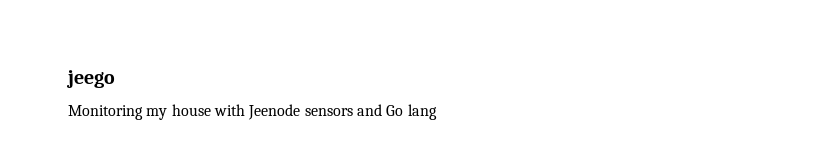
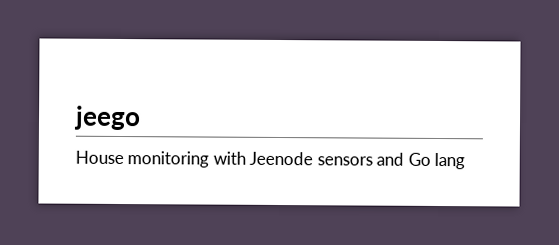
[68,104,211,120] Monitoring my house -> [75,150,210,168] House monitoring

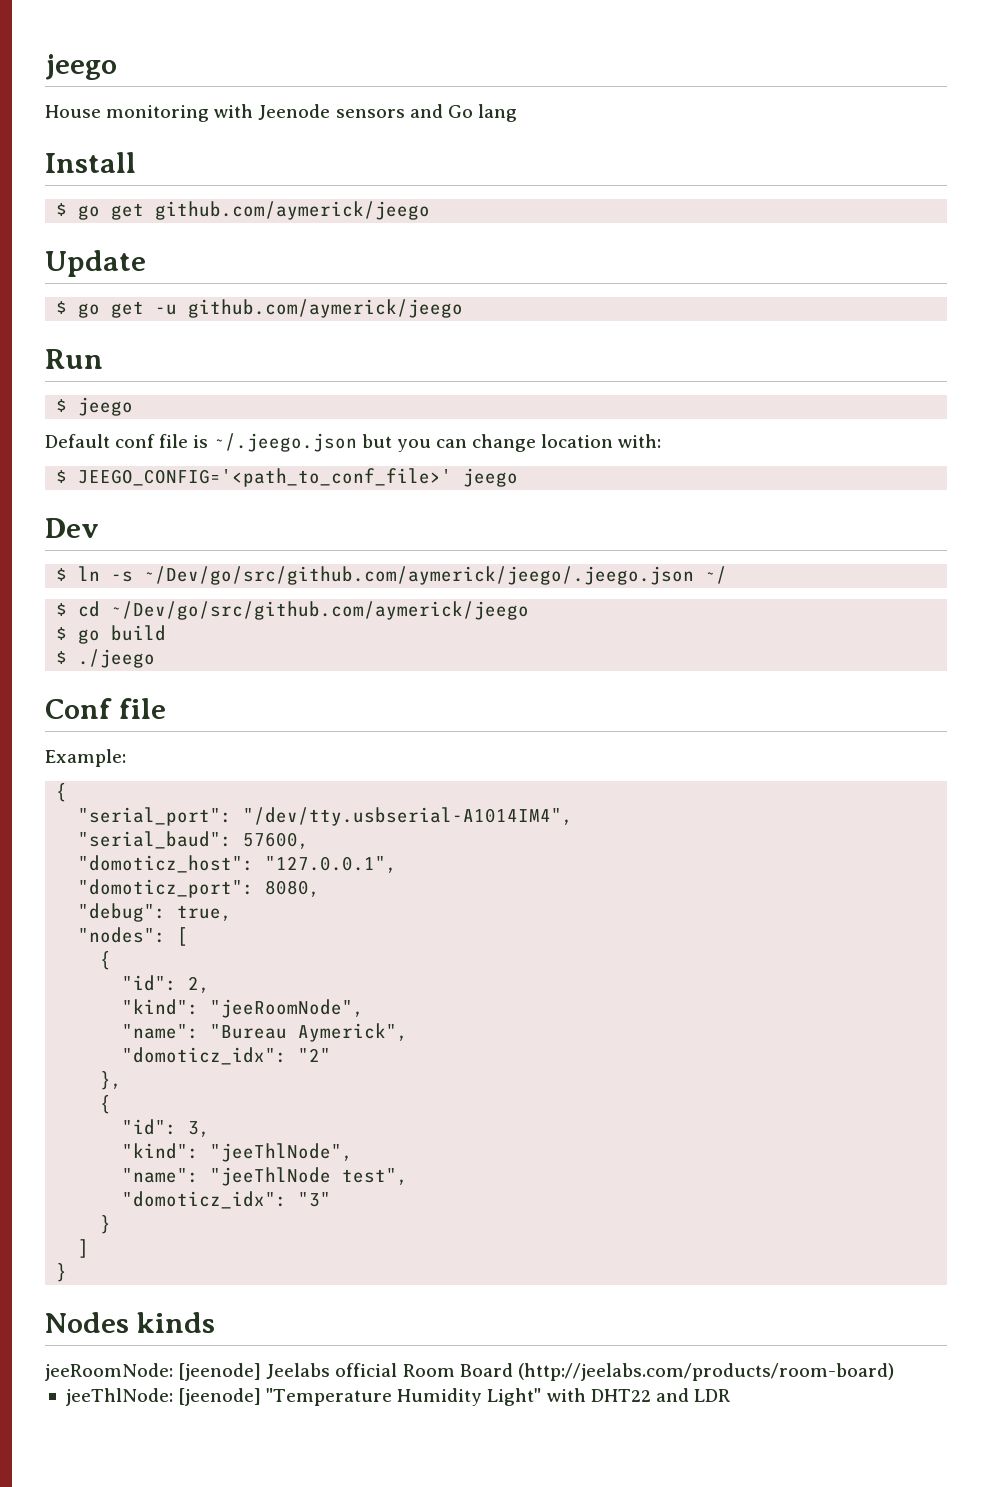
(466, 161) none -> [45,152,136,173] [56,201,431,220] [45,250,146,277] [56,299,464,318] [45,349,103,369] [56,397,134,416] [45,433,662,452] [56,468,519,487] [45,518,99,538] [56,566,728,585] [56,601,530,620] [56,625,167,644] [56,649,156,668] [45,698,166,719] [45,749,126,767] [56,783,68,802] [78,807,574,826] [78,831,310,849] [78,855,398,873] [78,879,321,898] [78,903,233,922] [78,927,189,946] [100,951,112,970] [122,975,211,993] [122,999,365,1018] [122,1023,409,1042] [122,1047,332,1065] [100,1071,123,1090] [100,1095,112,1114] [122,1119,211,1137] [122,1143,354,1162] [122,1167,409,1186] [122,1191,332,1209] [100,1215,112,1234] [78,1239,90,1258] [56,1263,68,1282] [45,1312,215,1333] [45,1363,894,1381] [65,1388,730,1406] // Install // $ go get github.com/aymerick/jeego // Update // $ go get -u github.com/aymerick/jeego // Run // $ jeego // Default conf file is ~/.jeego.json but you can change location with: // $ JEEGO_CONFIG='<path_to_conf_file>' jeego // Dev // $ ln -s ~/Dev/go/src/github.com/aymerick/jeego/.jeego.json ~/ // $ cd ~/Dev/go/src/github.com/aymerick/jeego // $ go build // $ ./jeego // Conf file // Example: // { // "serial_port": "/dev/tty.usbserial-A1014IM4", // "serial_baud": 57600, // "domoticz_host": "127.0.0.1", // "domoticz_port": 8080, // "debug": true, // "nodes": [ // { // "id": 2, // "kind": "jeeRoomNode", // "name": "Bureau Aymerick", // "domoticz_idx": "2" // }, // { // "id": 3, // "kind": "jeeThlNode", // "name": "jeeThlNode test", // "domoticz_idx": "3" // } // ] // } // Nodes kinds // jeeRoomNode: [jeenode] Jeelabs official Room Board (http://jeelabs.com/products/room-board) // jeeThlNode: [jeenode] "Temperature Humidity Light" with DHT22 and LDR

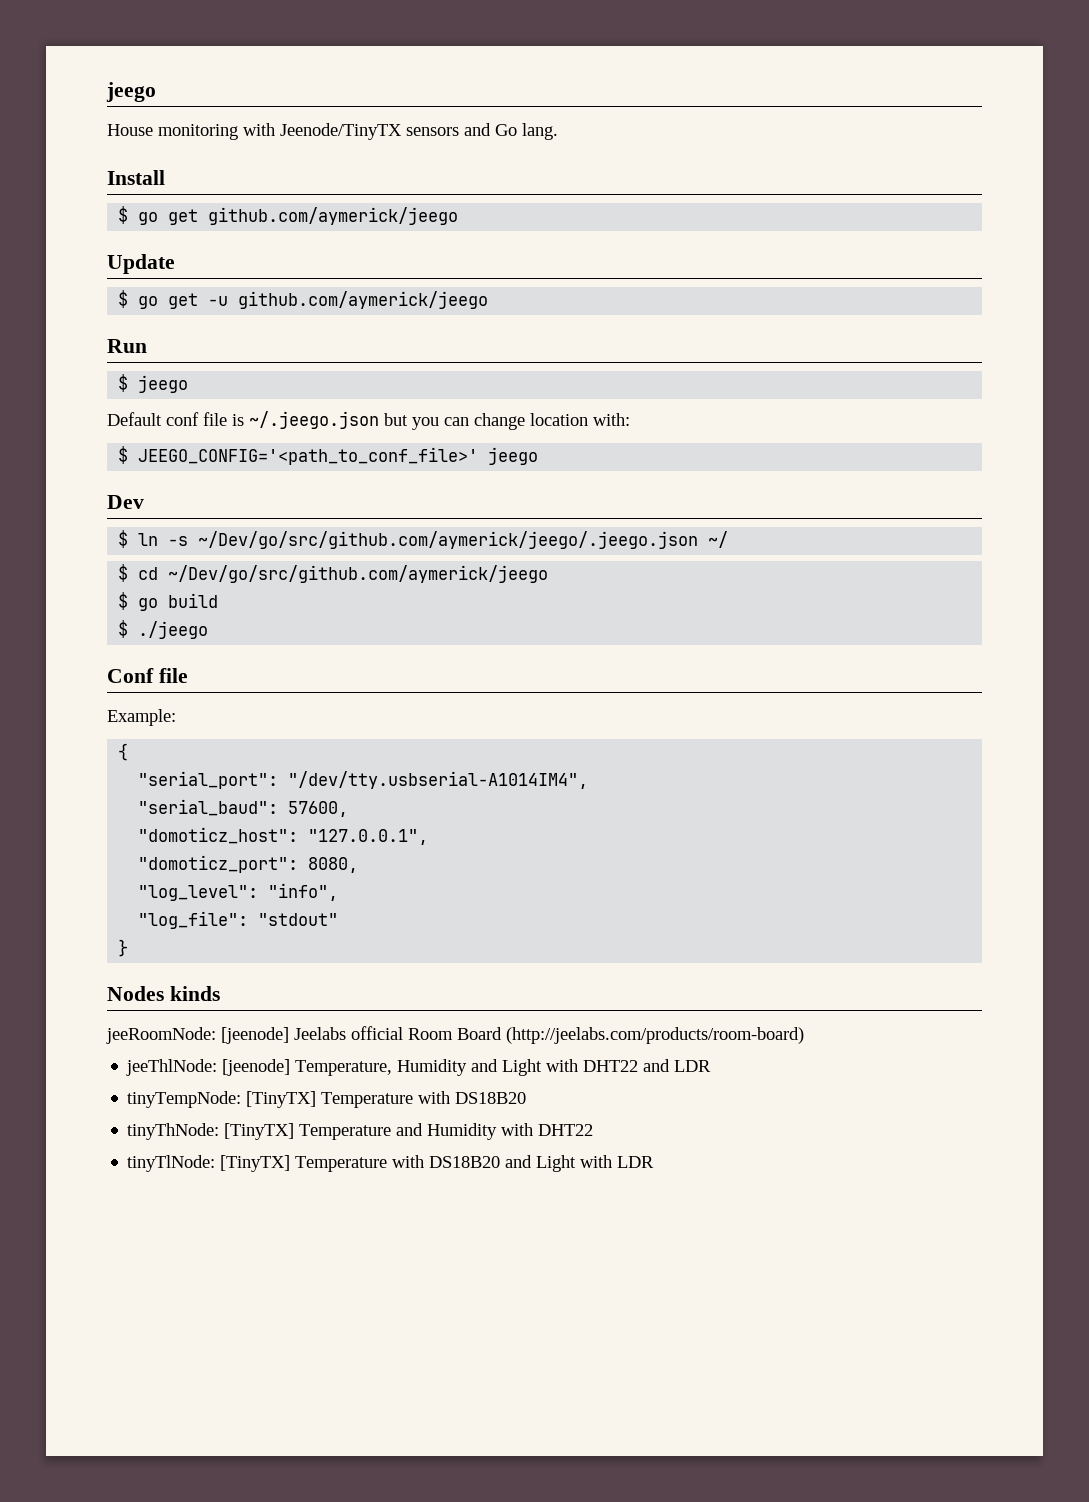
[258,104,331,120] Jeenode -> [280,123,402,140] Jeenode/TinyTX
[477,104,517,122] lang -> [522,123,558,140] lang.
[78,903,233,922] [78,927,189,946] [100,951,112,970] [122,975,211,993] [122,999,365,1018] [122,1023,409,1042] [122,1047,332,1065] [100,1071,123,1090] [100,1095,112,1114] [122,1119,211,1137] [122,1143,354,1162] [122,1167,409,1186] [122,1191,332,1209] [100,1215,112,1234] [78,1239,90,1258] "debug": true, // "nodes": [ // { // "id": 2, // "kind": "jeeRoomNode", // "name": "Bureau Aymerick", // "domoticz_idx": "2" // }, // { // "id": 3, // "kind": "jeeThlNode", // "name": "jeeThlNode test", // "domoticz_idx": "3" // } // ] -> [138,883,339,901] [138,911,339,929] "log_level": "info", // "log_file": "stdout"
[266,1388,542,1406] "Temperature Humidity Light" -> [295,1059,543,1076] Temperature, Humidity and Light
(730, 1395) none -> [127,1091,527,1108] [127,1123,594,1140] [127,1155,655,1172] // tinyTempNode: [TinyTX] Temperature with DS18B20 // tinyThNode: [TinyTX] Temperature and Humidity with DHT22 // tinyTlNode: [TinyTX] Temperature with DS18B20 and Light with LDR

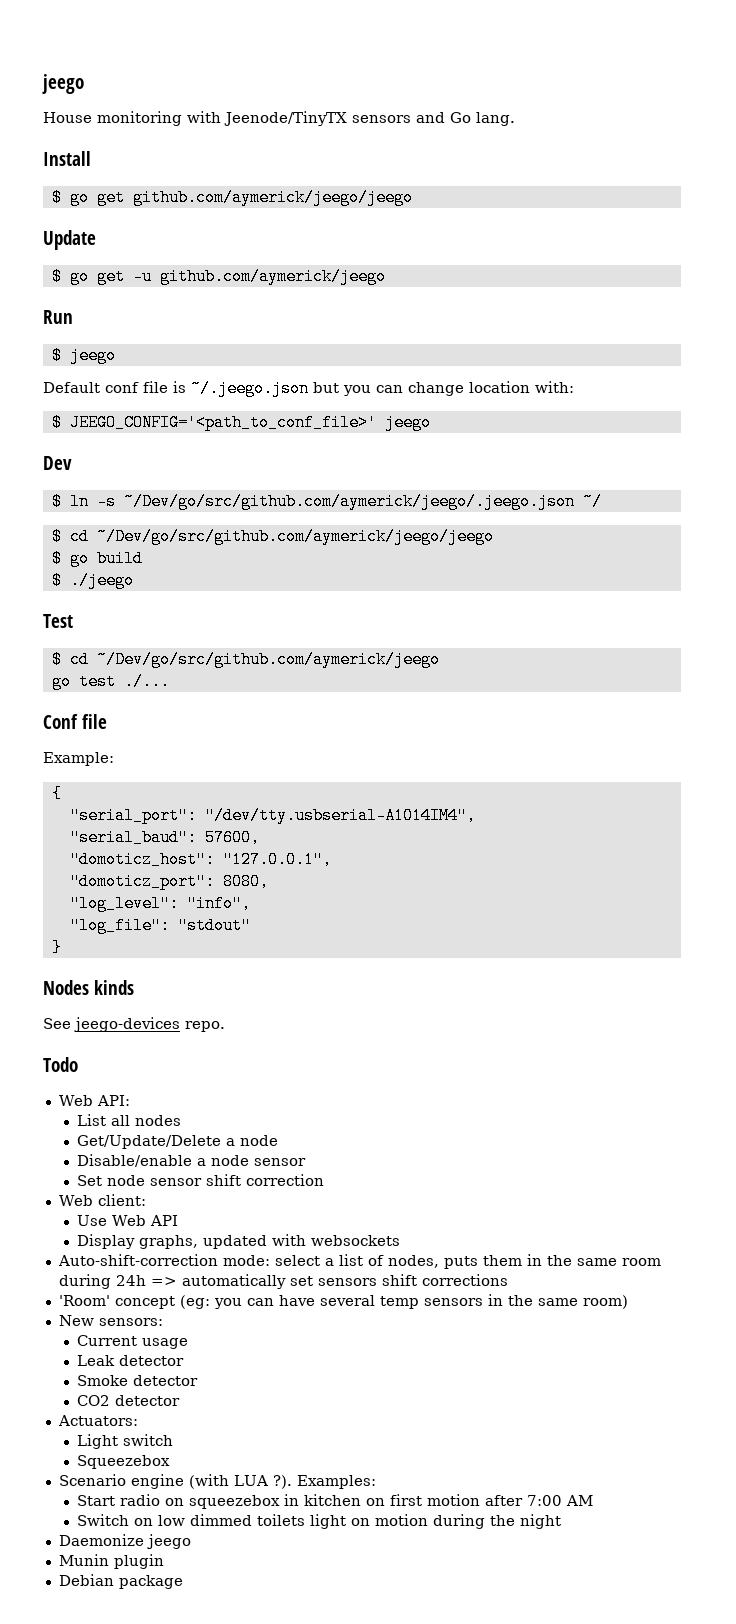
[208,207,459,225] github.com/aymerick/jeego -> [132,189,413,206] github.com/aymerick/jeego/jeego
[168,565,549,583] ~/Dev/go/src/github.com/aymerick/jeego -> [96,528,494,545] ~/Dev/go/src/github.com/aymerick/jeego/jeego
(209, 630) none -> [43,614,73,628] [51,651,440,668] [51,673,170,690] // Test // $ cd ~/Dev/go/src/github.com/aymerick/jeego // go test ./...
[106,1026,804,1044] [126,1059,712,1076] [127,1091,527,1108] [127,1123,594,1140] [127,1155,655,1172] jeeRoomNode: [jeenode] Jeelabs official Room Board (http://jeelabs.com/products/room-board) // jeeThlNode: [jeenode] Temperature, Humidity and Light with DHT22 and LDR // tinyTempNode: [TinyTX] Temperature with DS18B20 // tinyThNode: [TinyTX] Temperature and Humidity with DHT22 // tinyTlNode: [TinyTX] Temperature with DS18B20 and Light with LDR -> [43,1017,225,1032] [43,1057,78,1072] [58,1095,130,1106] [76,1114,181,1126] [76,1135,278,1149] [76,1154,306,1167] [76,1174,324,1186] [58,1194,146,1206] [76,1215,178,1226] [76,1234,400,1249] [57,1254,661,1269] [58,1274,508,1289] [58,1294,628,1309] [58,1315,163,1326] [76,1335,188,1349] [76,1355,184,1366] [76,1375,198,1386] [76,1395,180,1406] [57,1415,138,1426] [76,1434,173,1449] [76,1455,170,1469] [58,1474,376,1489] [76,1494,593,1509] [76,1514,561,1529] [58,1534,191,1549] [58,1554,164,1569] [58,1574,183,1589] See jeego-devices repo. // Todo // Web API: // List all nodes // Get/Update/Delete a node // Disable/enable a node sensor // Set node sensor shift correction // Web client: // Use Web API // Display graphs, updated with websockets // Auto-shift-correction mode: select a list of nodes, puts them in the same room during 24h => automatically set sensors shift corrections // 'Room' concept (eg: you can have several temp sensors in the same room) // New sensors: // Current usage // Leak detector // Smoke detector // CO2 detector // Actuators: // Light switch // Squeezebox // Scenario engine (with LUA ?). Examples: // Start radio on squeezebox in kitchen on first motion after 7:00 AM // Switch on low dimmed toilets light on motion during the night // Daemonize jeego // Munin plugin // Debian package

